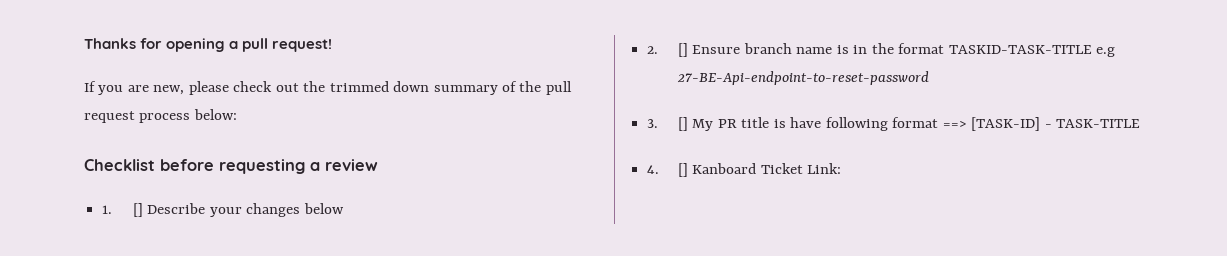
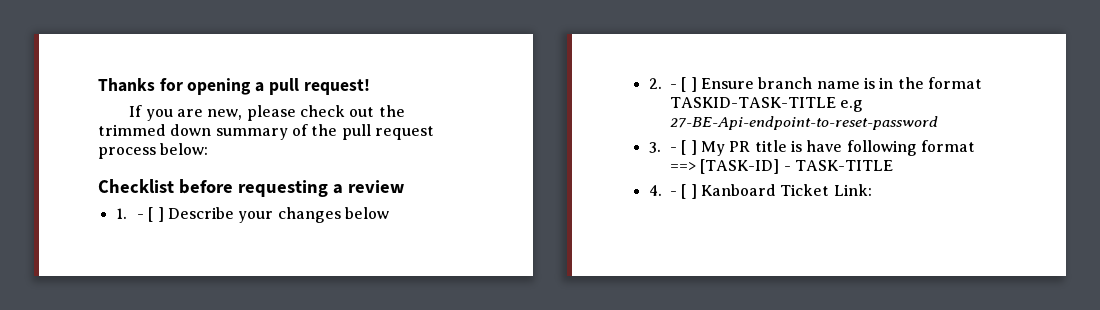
[133,203,144,217] [] -> [136,207,164,222] - [ ]
[678,43,689,57] [] -> [669,77,697,92] - [ ]
[678,117,689,131] [] -> [669,140,697,155] - [ ]
[678,163,689,177] [] -> [669,184,697,199] - [ ]

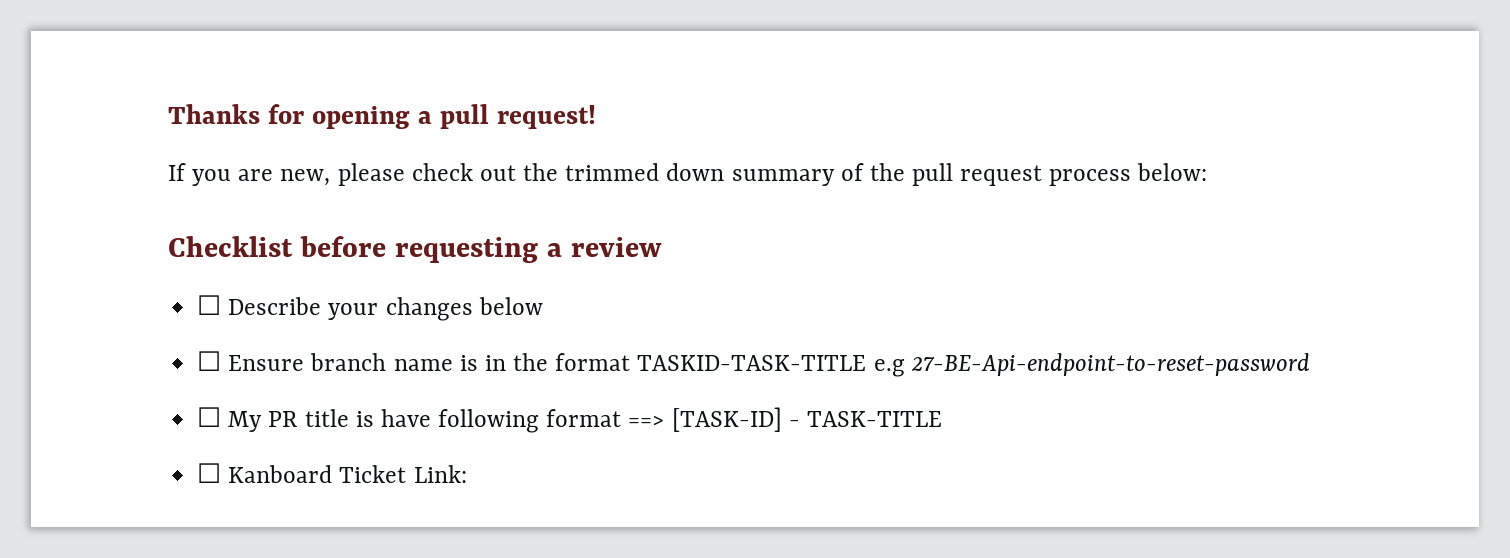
[115,207,164,222] 1. - [ ] -> [197,295,222,315] ☐
[648,77,697,92] 2. - [ ] -> [197,351,222,371] ☐
[648,140,697,155] 3. - [ ] -> [197,407,222,427] ☐
[648,184,697,199] 4. - [ ] -> [197,463,222,483] ☐

